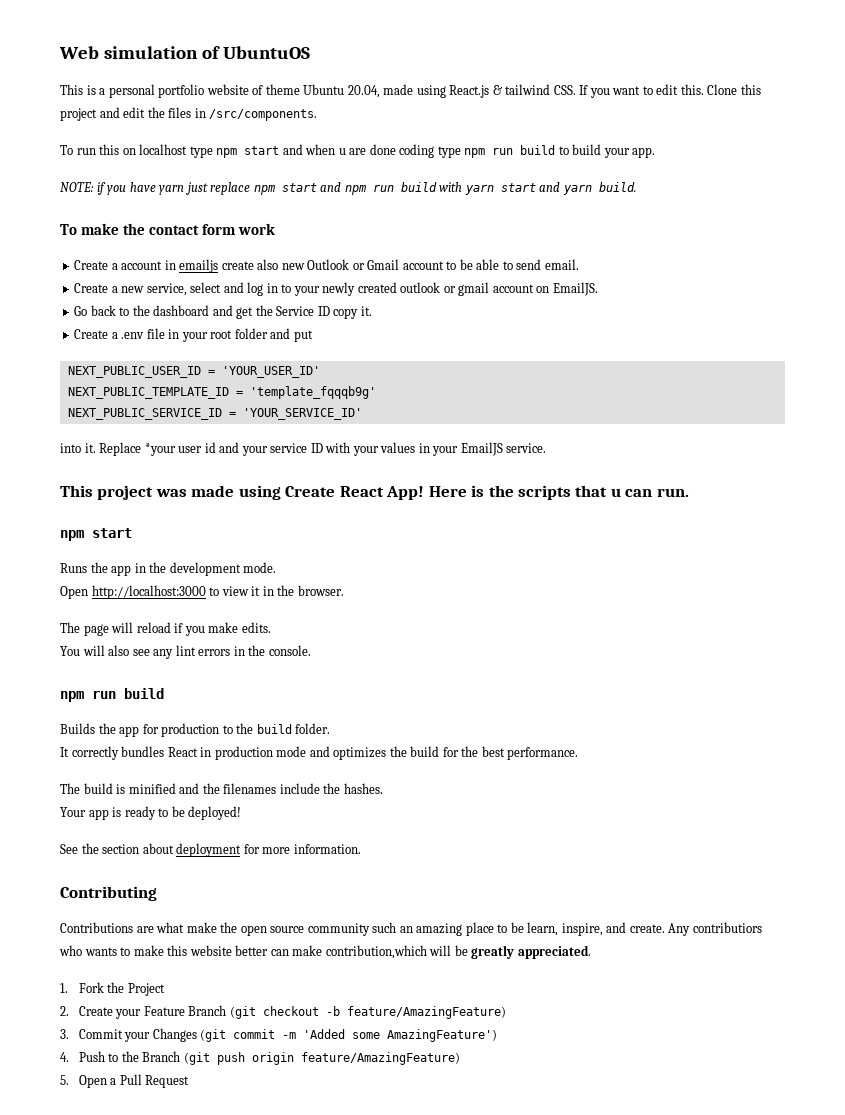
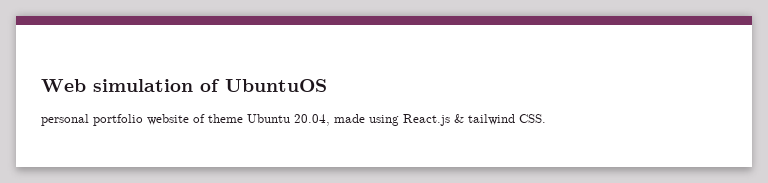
[60,84,106,95] This is a -> (327, 85) none
[579,84,761,98] [60,107,318,121] [60,144,656,158] [60,182,636,195] [60,223,275,235] [74,259,579,273] [74,282,598,296] [74,305,372,319] [74,328,313,342] [67,366,320,378] [67,386,376,399] [67,408,362,420] [60,442,547,456] [60,485,689,500] [60,528,132,541] [60,562,277,576] [60,585,344,599] [60,622,271,636] [60,645,311,659] [60,688,164,702] [60,723,331,737] [60,746,579,760] [60,783,383,794] [60,806,242,820] [60,843,361,857] [60,886,157,901] [60,922,762,936] [59,945,591,959] [60,982,165,996] [60,1005,506,1019] [60,1028,498,1042] [60,1051,460,1065] [60,1074,190,1088] If you want to edit this. Clone this project and edit the files in /src/components. // To run this on localhost type npm start and when u are done coding type npm run build to build your app. // NOTE: if you have yarn just replace npm start and npm run build with yarn start and yarn build. // To make the contact form work // Create a account in emailjs create also new Outlook or Gmail account to be able to send email. // Create a new service, select and log in to your newly created outlook or gmail account on EmailJS. // Go back to the dashboard and get the Service ID copy it. // Create a .env file in your root folder and put // NEXT_PUBLIC_USER_ID = 'YOUR_USER_ID' // NEXT_PUBLIC_TEMPLATE_ID = 'template_fqqqb9g' // NEXT_PUBLIC_SERVICE_ID = 'YOUR_SERVICE_ID' // into it. Replace *your user id and your service ID with your values in your EmailJS service. // This project was made using Create React App! Here is the scripts that u can run. // npm start // Runs the app in the development mode. // Open http://localhost:3000 to view it in the browser. // The page will reload if you make edits. // You will also see any lint errors in the console. // npm run build // Builds the app for production to the build folder. // It correctly bundles React in production mode and optimizes the build for the best performance. // The build is minified and the filenames include the hashes. // Your app is ready to be deployed! // See the section about deployment for more information. // Contributing // Contributions are what make the open source community such an amazing place to be learn, inspire, and create. Any contributiors who wants to make this website better can make contribution,which will be greatly appreciated. // 1. Fork the Project // 2. Create your Feature Branch (git checkout -b feature/AmazingFeature) // 3. Commit your Changes (git commit -m 'Added some AmazingFeature') // 4. Push to the Branch (git push origin feature/AmazingFeature) // 5. Open a Pull Request -> (546, 118) none

